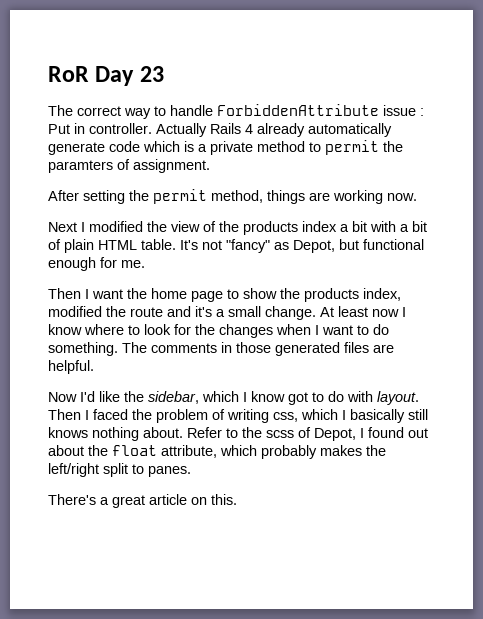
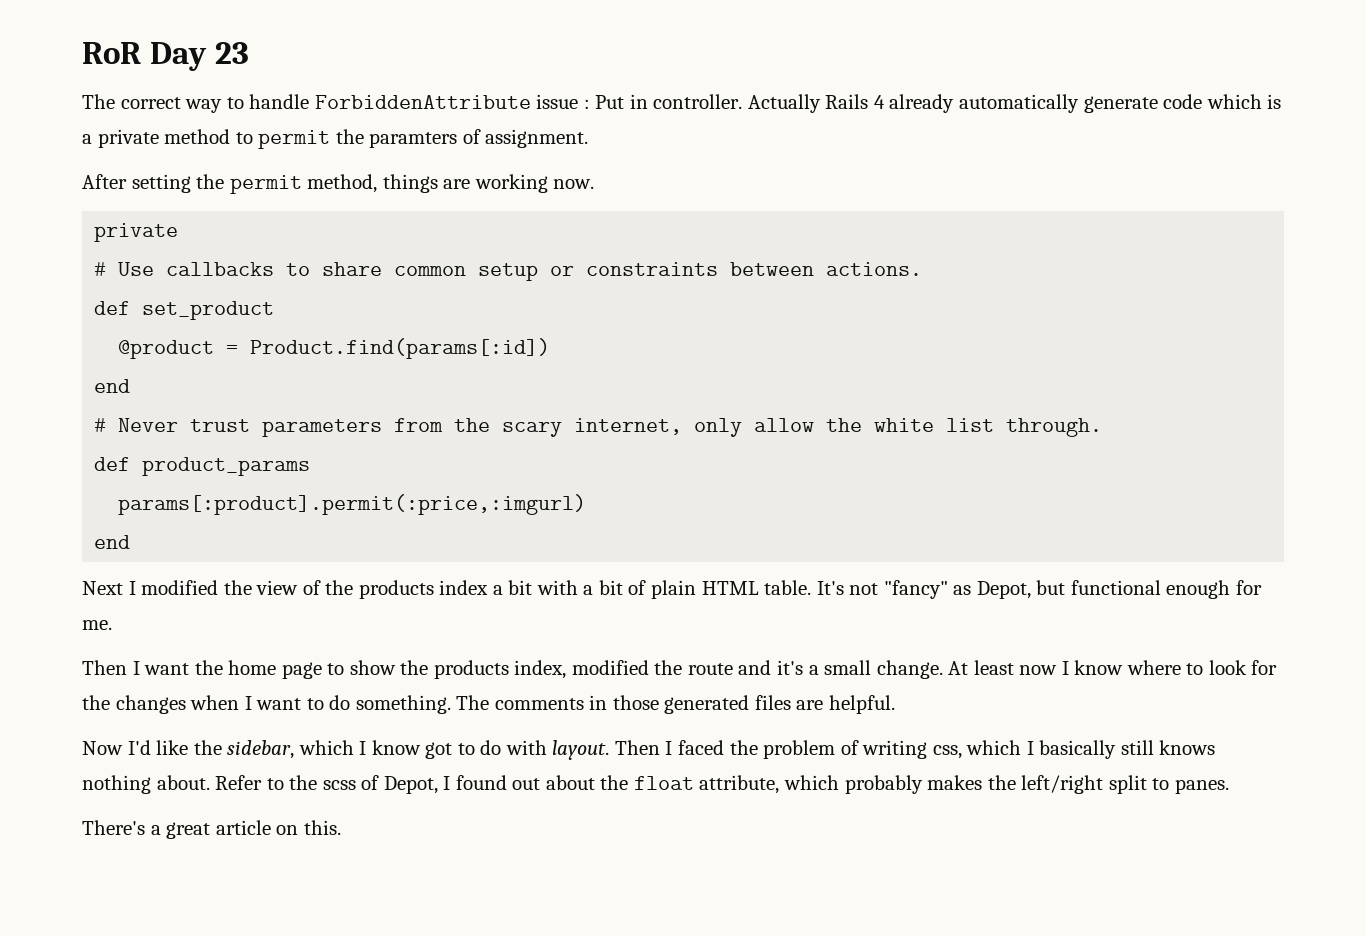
(417, 197) none -> [94,223,179,242] [94,262,923,281] [94,301,275,320] [118,338,551,359] [94,379,131,393] [94,418,1103,437] [94,457,311,476] [118,494,587,515] [94,535,131,549] // private // # Use callbacks to share common setup or constraints between actions. // def set_product // @product = Product.find(params[:id]) // end // # Never trust parameters from the scary internet, only allow the white list through. // def product_params // params[:product].permit(:price,:imgurl) // end

